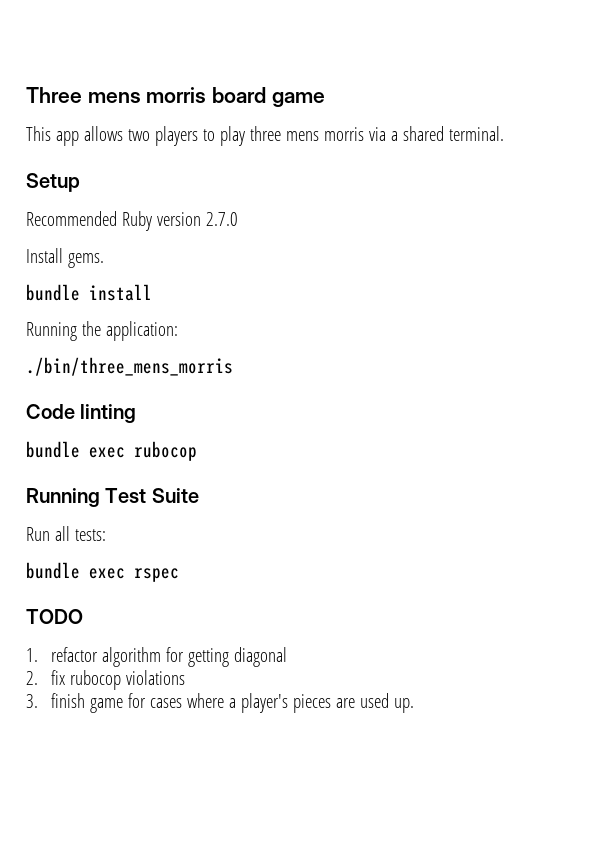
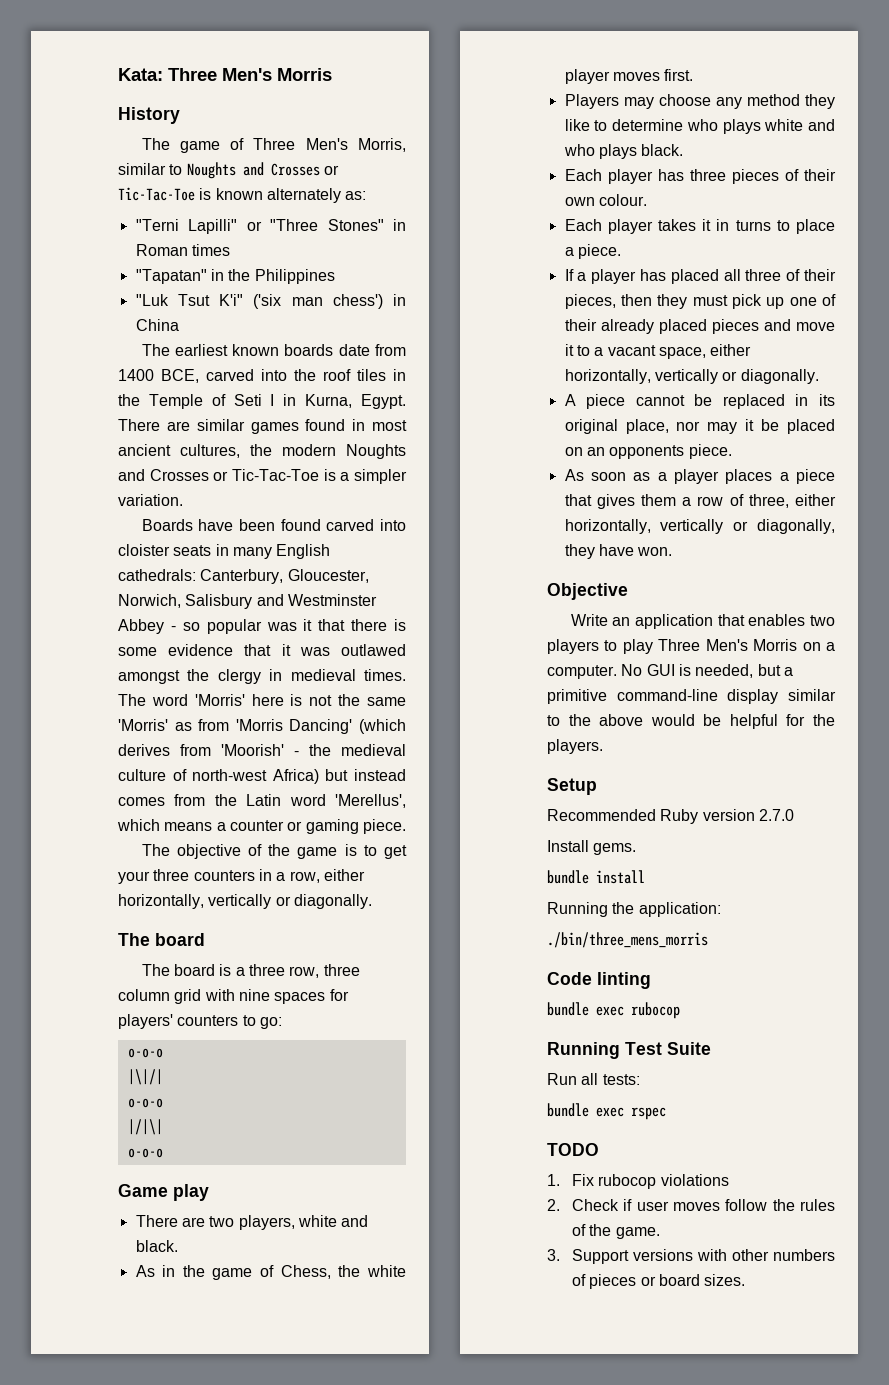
[26,87,325,107] [26,126,504,146] Three mens morris board game // This app allows two players to play three mens morris via a shared terminal. -> [118,68,332,81] [118,107,180,124] [141,138,406,153] [118,162,339,179] [118,187,367,203] [135,219,406,234] [135,244,230,256] [135,269,335,284] [135,294,406,309] [135,319,179,331] [141,344,406,356] [118,369,406,383] [118,394,406,409] [118,419,407,434] [118,444,406,459] [118,469,407,484] [118,494,183,506] [141,519,406,531] [118,544,331,559] [118,569,369,584] [118,594,377,609] [118,619,406,634] [118,644,406,656] [118,669,406,684] [118,694,406,706] [118,719,406,734] [118,744,406,756] [118,769,406,784] [118,794,406,808] [117,819,406,834] [141,844,407,859] [118,869,365,884] [118,894,372,909] [118,933,205,946] [141,964,360,978] [118,989,349,1004] [118,1014,282,1029] [127,1048,163,1058] [127,1069,163,1085] [127,1098,163,1108] [127,1119,163,1135] [127,1148,163,1158] [118,1184,209,1201] [135,1215,369,1230] [135,1240,178,1252] [135,1265,406,1280] [564,69,694,84] [564,94,835,109] [564,119,835,134] [563,144,684,159] [564,169,836,184] [564,194,647,206] [564,219,835,234] [564,244,621,259] [564,269,836,284] [564,294,836,309] [564,319,835,334] [564,344,752,359] [564,369,819,384] [564,394,835,409] [564,419,835,434] [564,444,732,459] [564,469,835,484] [564,494,836,509] [564,519,835,534] [564,544,673,559] [547,583,628,600] [570,614,835,629] [547,639,835,654] [547,664,793,679] [547,689,836,704] [547,714,835,729] [547,739,603,754] Kata: Three Men's Morris // History // The game of Three Men's Morris, similar to Noughts and Crosses or Tic-Tac-Toe is known alternately as: // "Terni Lapilli" or "Three Stones" in Roman times // "Tapatan" in the Philippines // "Luk Tsut K'i" ('six man chess') in China // The earliest known boards date from 1400 BCE, carved into the roof tiles in the Temple of Seti I in Kurna, Egypt. There are similar games found in most ancient cultures, the modern Noughts and Crosses or Tic-Tac-Toe is a simpler variation. // Boards have been found carved into cloister seats in many English cathedrals: Canterbury, Gloucester, Norwich, Salisbury and Westminster Abbey - so popular was it that there is some evidence that it was outlawed amongst the clergy in medieval times. The word 'Morris' here is not the same 'Morris' as from 'Morris Dancing' (which derives from 'Moorish' - the medieval culture of north-west Africa) but instead comes from the Latin word 'Merellus', which means a counter or gaming piece. // The objective of the game is to get your three counters in a row, either horizontally, vertically or diagonally. // The board // The board is a three row, three column grid with nine spaces for players' counters to go: // o-o-o // |\|/| // o-o-o // |/|\| // o-o-o // Game play // There are two players, white and black. // As in the game of Chess, the white player moves first. // Players may choose any method they like to determine who plays white and who plays black. // Each player has three pieces of their own colour. // Each player takes it in turns to place a piece. // If a player has placed all three of their pieces, then they must pick up one of their already placed pieces and move it to a vacant space, either horizontally, vertically or diagonally. // A piece cannot be replaced in its original place, nor may it be placed on an opponents piece. // As soon as a player places a piece that gives them a row of three, either horizontally, vertically or diagonally, they have won. // Objective // Write an application that enables two players to play Three Men's Morris on a computer. No GUI is needed, but a primitive command-line display similar to the above would be helpful for the players.
[51,647,288,667] [26,670,186,690] [26,693,415,713] refactor algorithm for getting diagonal // 2. fix rubocop violations // 3. finish game for cases where a player's pieces are used up. -> [572,1174,729,1189] [547,1199,835,1211] [572,1224,660,1239] [547,1249,835,1264] [572,1274,746,1289] Fix rubocop violations // 2. Check if user moves follow the rules of the game. // 3. Support versions with other numbers of pieces or board sizes.

